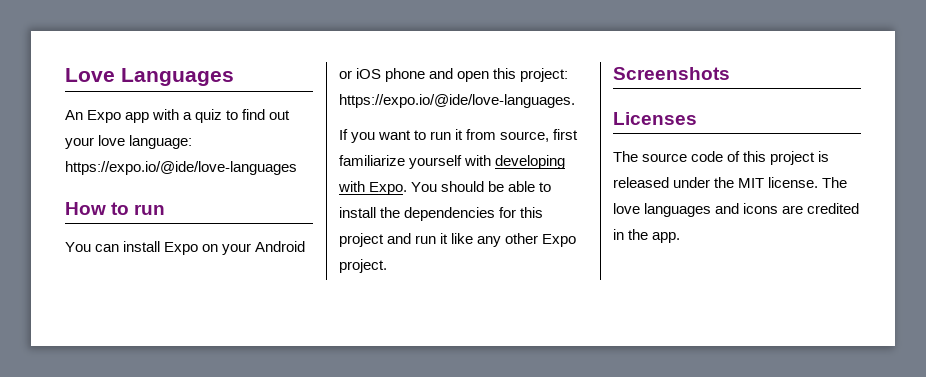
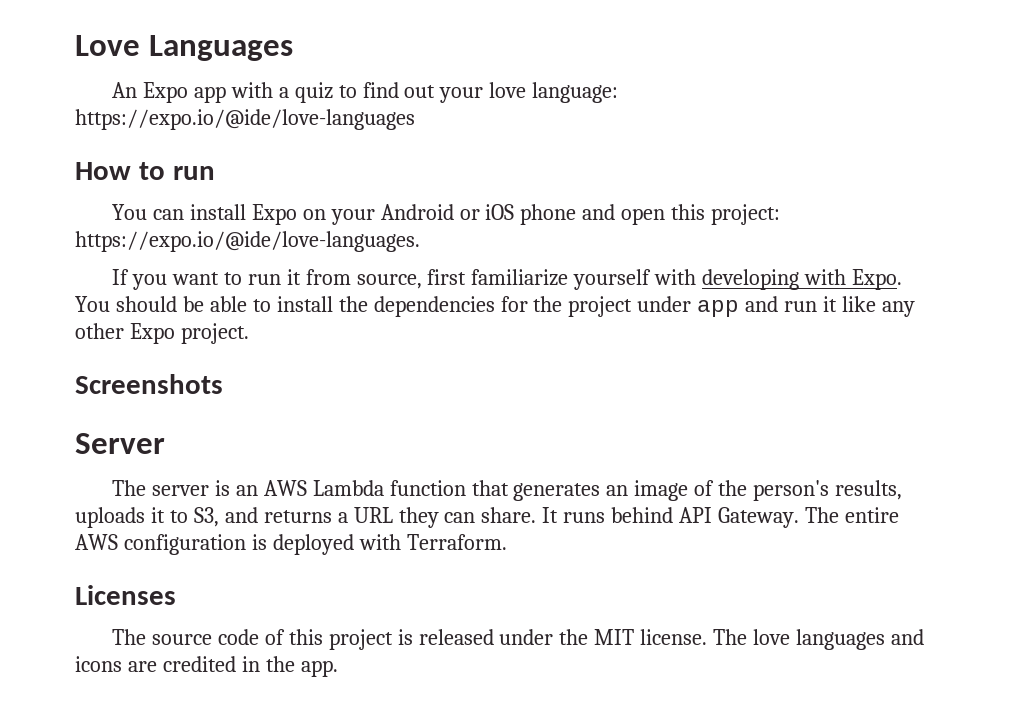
[520,207,544,218] [339,233,384,247] this project -> [533,296,740,317] the project under app
(730, 73) none -> [75,433,165,454] [111,480,903,501] [75,507,899,528] [75,534,507,555] // Server // The server is an AWS Lambda function that generates an image of the person's results, uploads it to S3, and returns a URL they can share. It runs behind API Gateway. The entire AWS configuration is deployed with Terraform.

